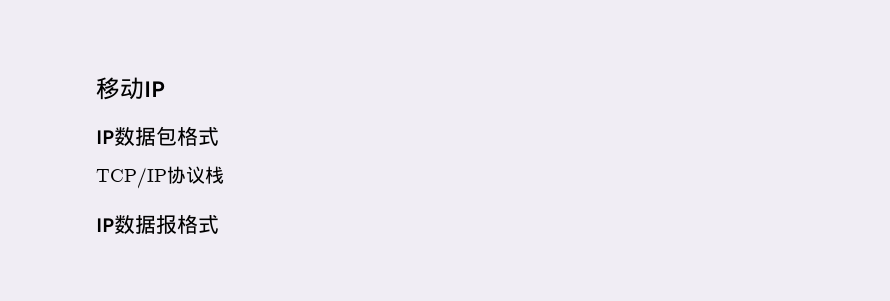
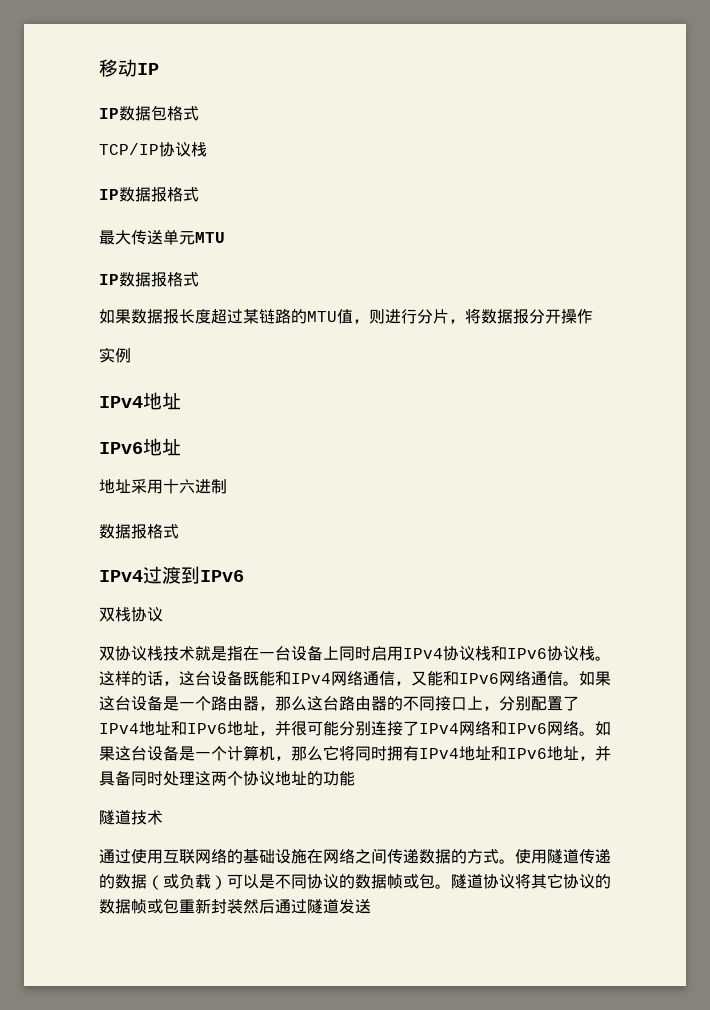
(219, 224) none -> [99,229,225,245] [99,272,199,287] [99,308,593,324] [99,347,131,363] [99,392,181,410] [99,438,181,456] [99,479,227,494] [99,524,179,539] [99,566,244,584] [99,607,163,622] [99,645,611,661] [99,670,611,686] [99,695,579,711] [99,720,611,736] [99,745,611,761] [99,770,355,786] [99,810,163,825] [99,848,611,864] [99,873,611,890] [99,898,371,914] // 最大传送单元MTU // IP数据报格式 // 如果数据报长度超过某链路的MTU值，则进行分片，将数据报分开操作 // 实例 // IPv4地址 // IPv6地址 // 地址采用十六进制 // 数据报格式 // IPv4过渡到IPv6 // 双栈协议 // 双协议栈技术就是指在一台设备上同时启用IPv4协议栈和IPv6协议栈。这样的话，这台设备既能和IPv4网络通信，又能和IPv6网络通信。如果这台设备是一个路由器，那么这台路由器的不同接口上，分别配置了IPv4地址和IPv6地址，并很可能分别连接了IPv4网络和IPv6网络。如果这台设备是一个计算机，那么它将同时拥有IPv4地址和IPv6地址，并具备同时处理这两个协议地址的功能 // 隧道技术 // 通过使用互联网络的基础设施在网络之间传递数据的方式。使用隧道传递的数据（或负载）可以是不同协议的数据帧或包。隧道协议将其它协议的数据帧或包重新封装然后通过隧道发送

